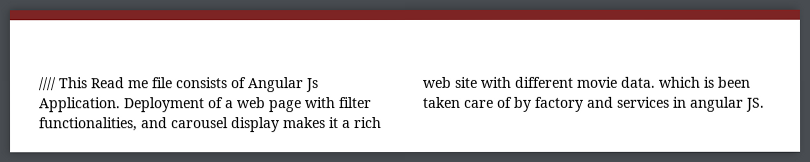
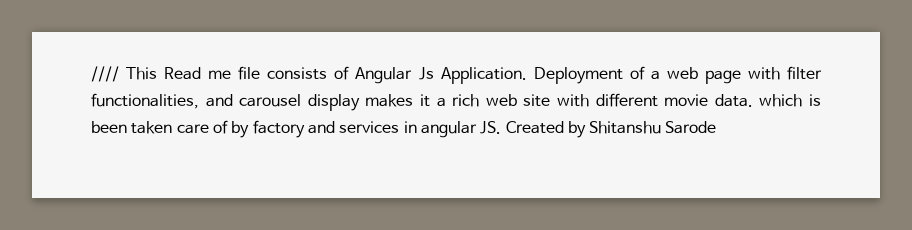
(765, 104) none -> [505,121,717,138] Created by Shitanshu Sarode

